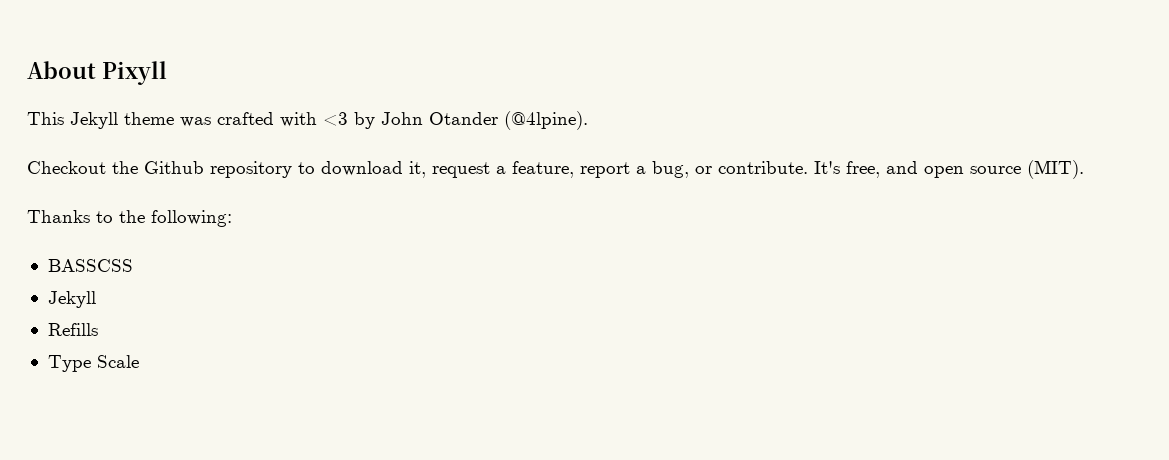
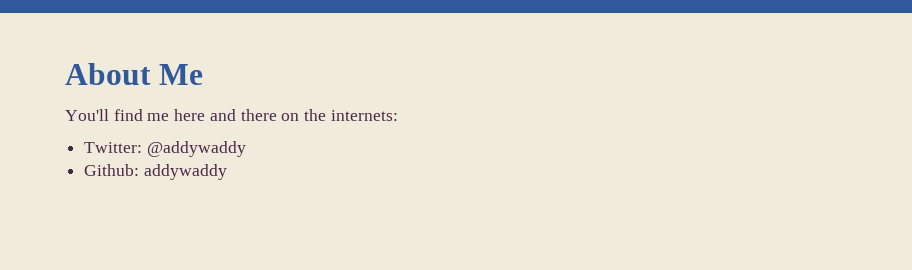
[102,61,167,85] [27,111,588,130] [27,160,1084,179] [27,210,232,227] [47,259,133,272] [47,291,96,308] [47,323,98,336] [47,355,139,372] Pixyll // This Jekyll theme was crafted with <3 by John Otander (@4lpine). // Checkout the Github repository to download it, request a feature, report a bug, or contribute. It's free, and open source (MIT). // Thanks to the following: // BASSCSS // Jekyll // Refills // Type Scale -> [158,64,203,85] [65,109,398,121] [84,141,246,157] [84,164,227,180] Me // You'll find me here and there on the internets: // Twitter: @addywaddy // Github: addywaddy

